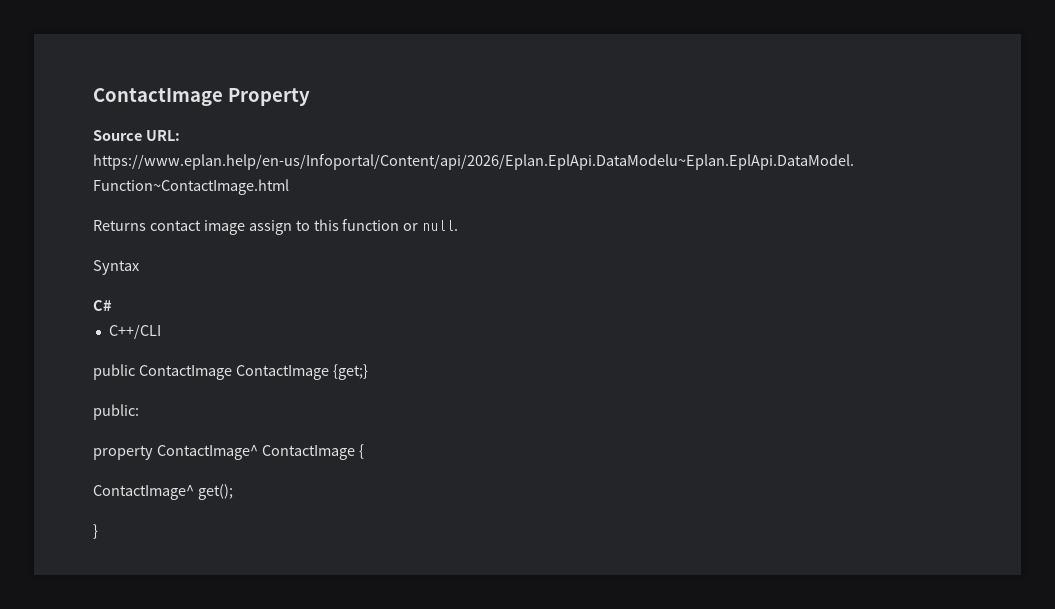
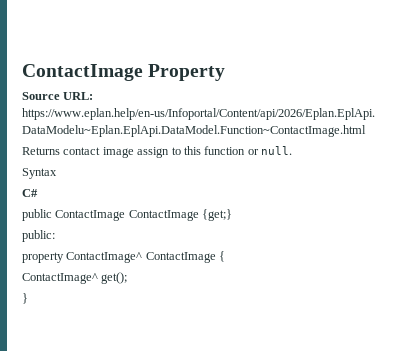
[108,324,161,339] // C++/CLI -> (38, 193) none

